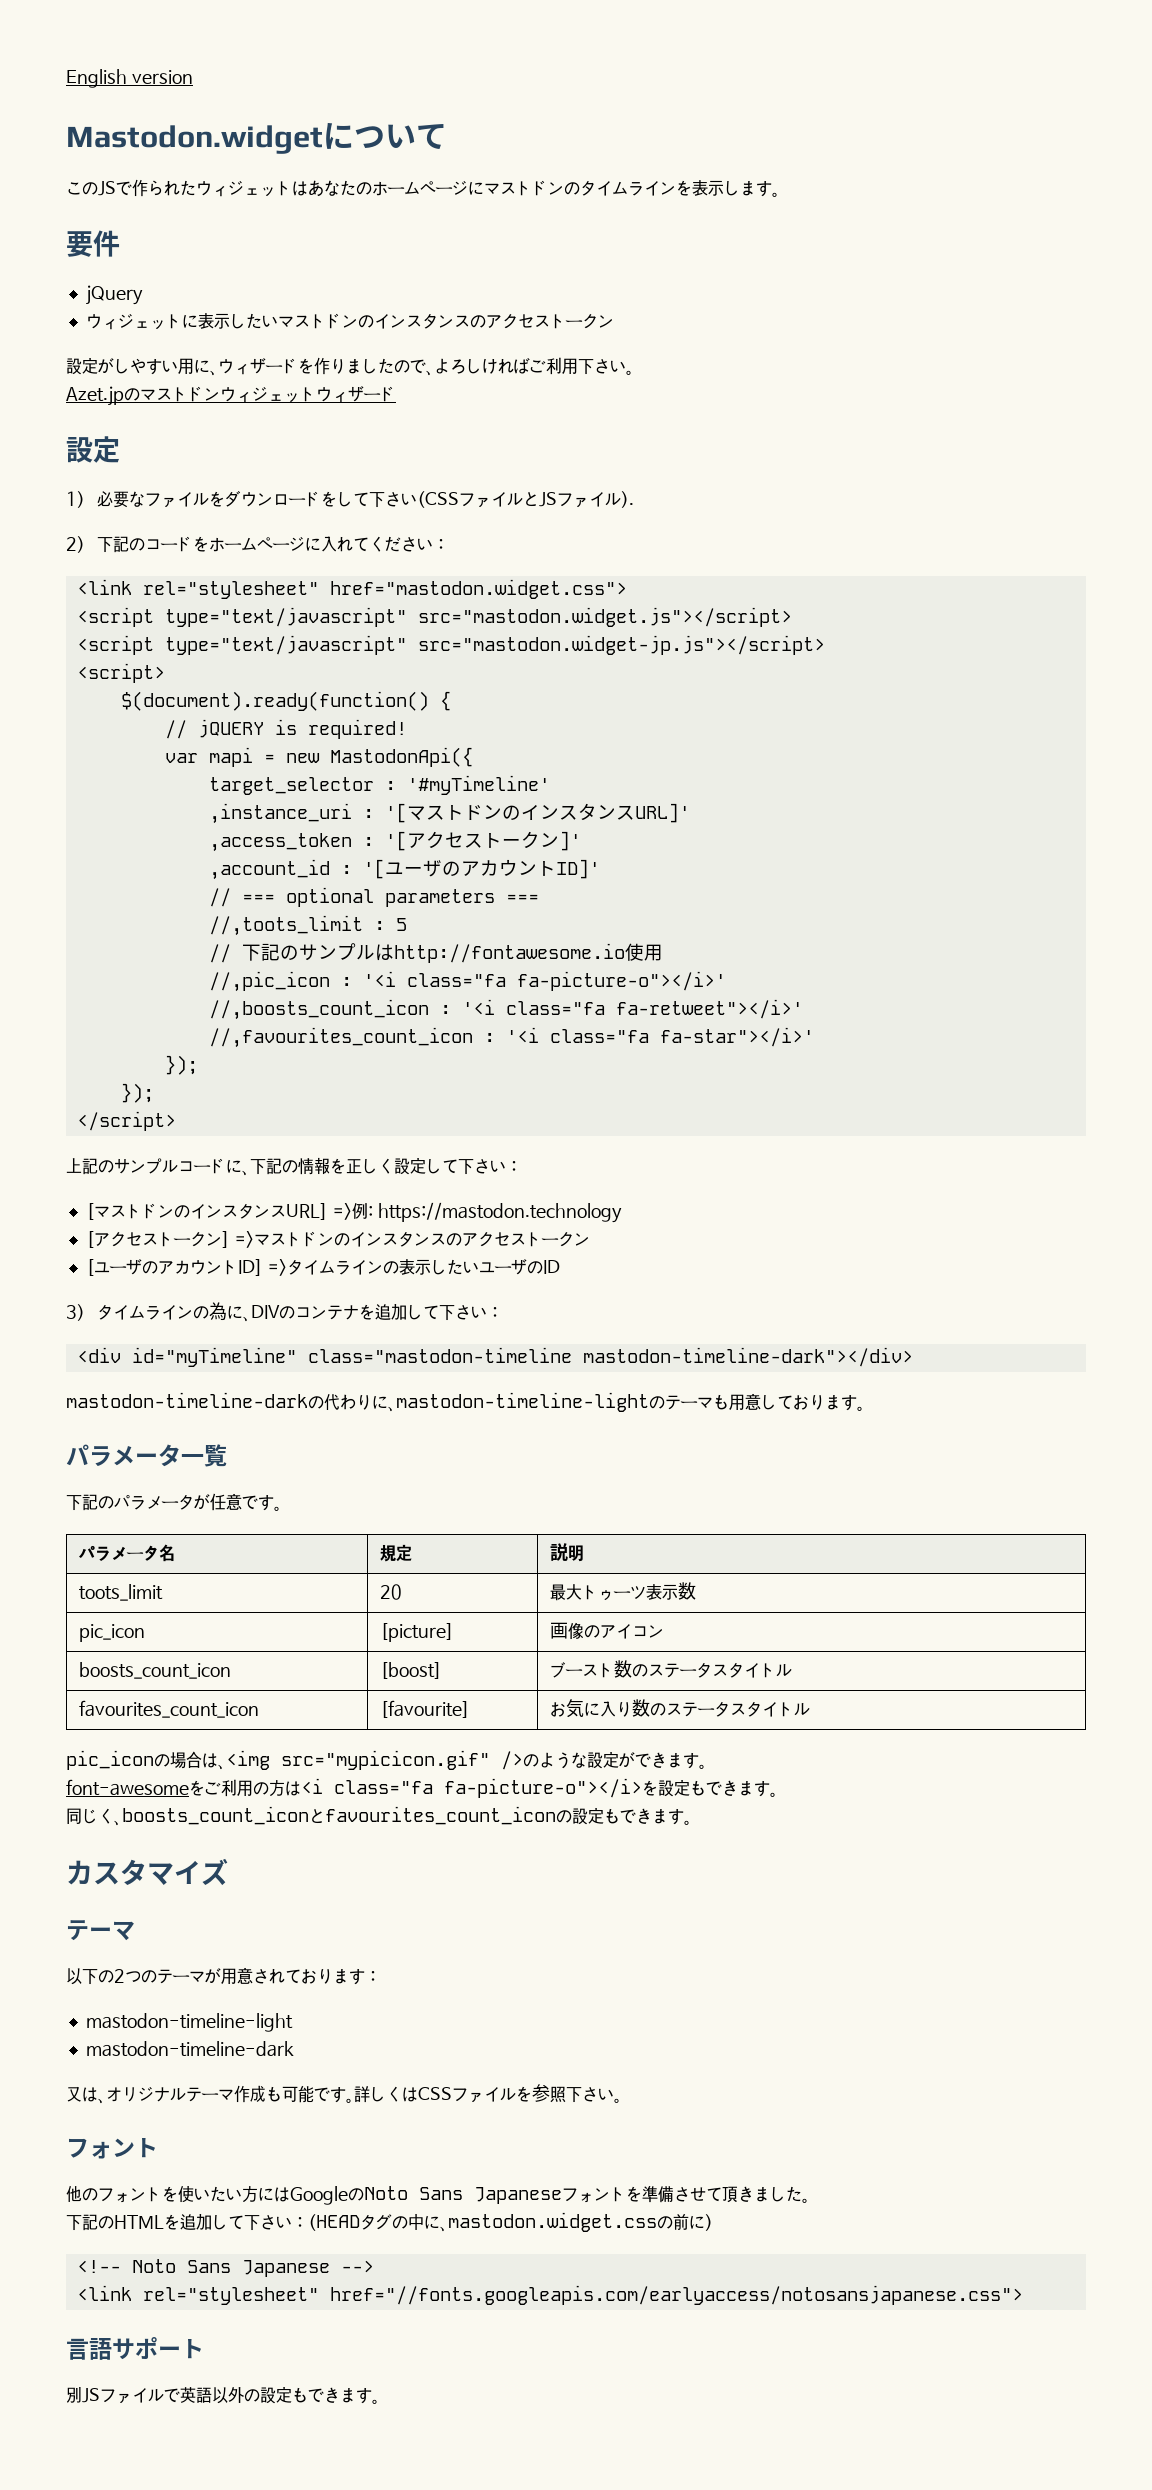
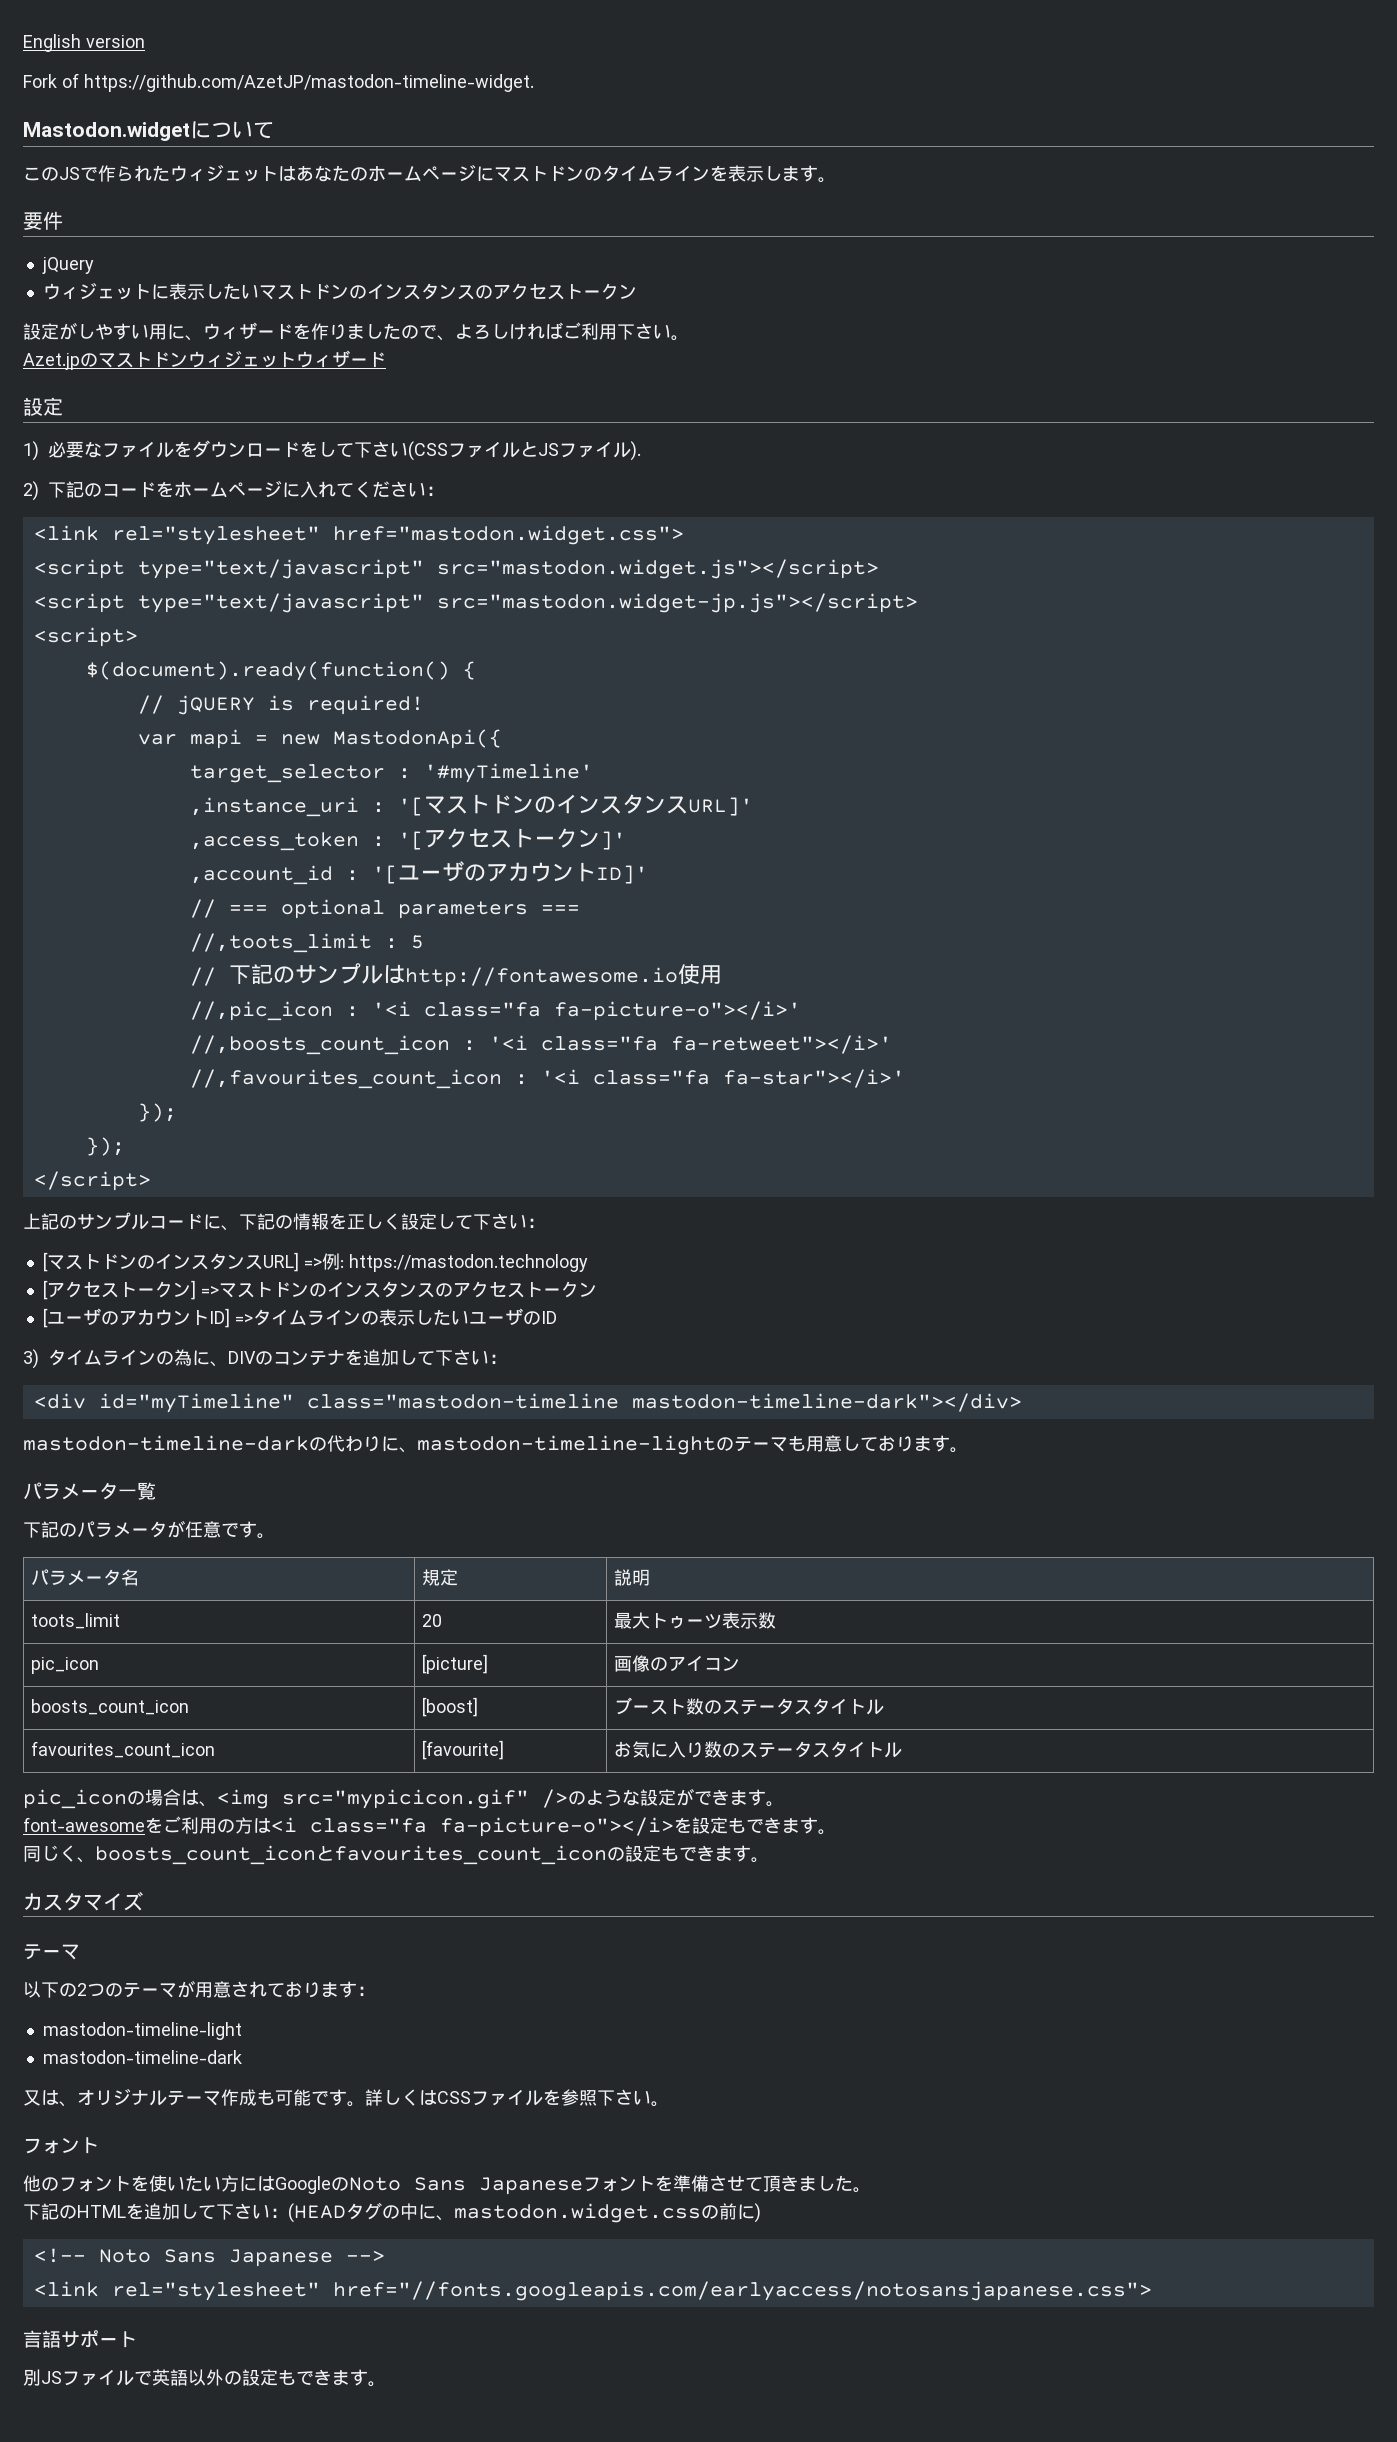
(193, 77) none -> [23,73,534,92] // Fork of https://github.com/AzetJP/mastodon-timeline-widget.

